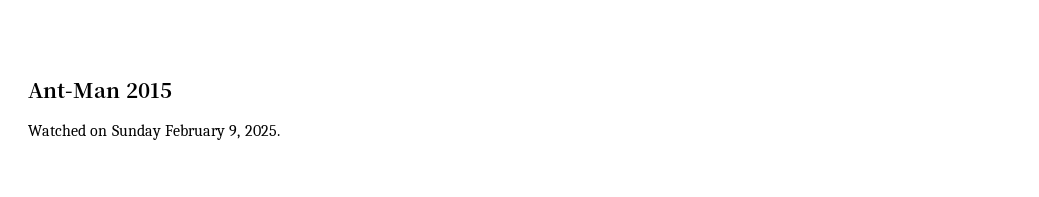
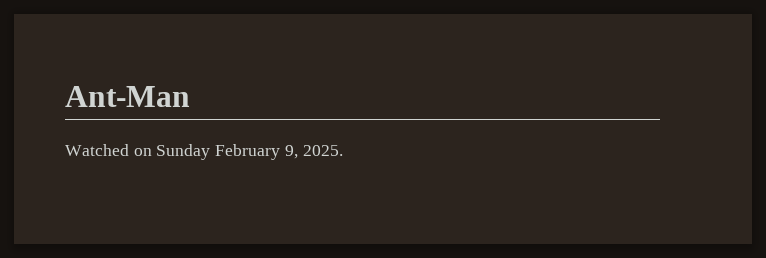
[125,83,172,98] 2015 -> (190, 96) none

